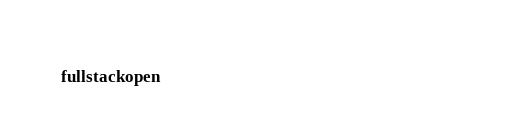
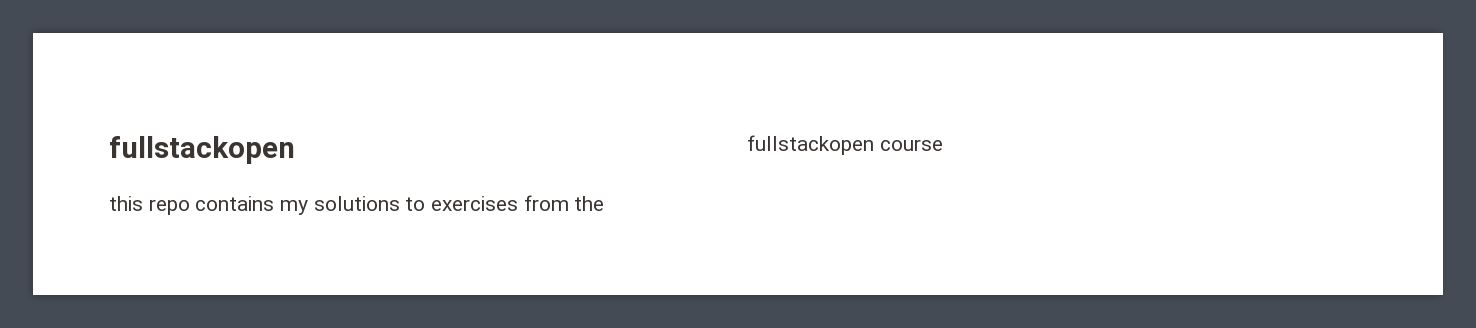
[61,70,161,86] fullstackopen -> [109,136,295,164] [109,195,605,215] [747,135,943,155] fullstackopen // this repo contains my solutions to exercises from the fullstackopen course

